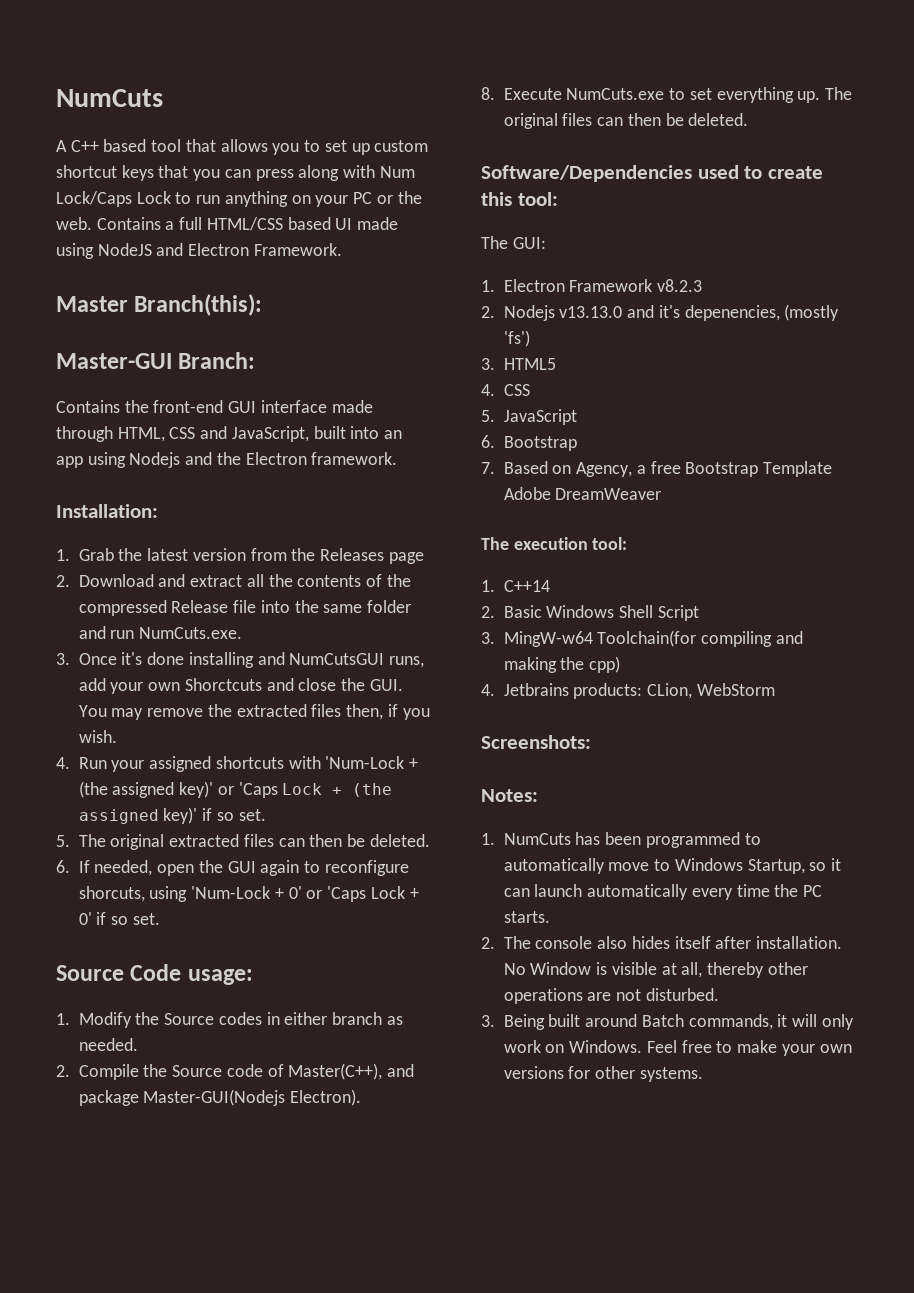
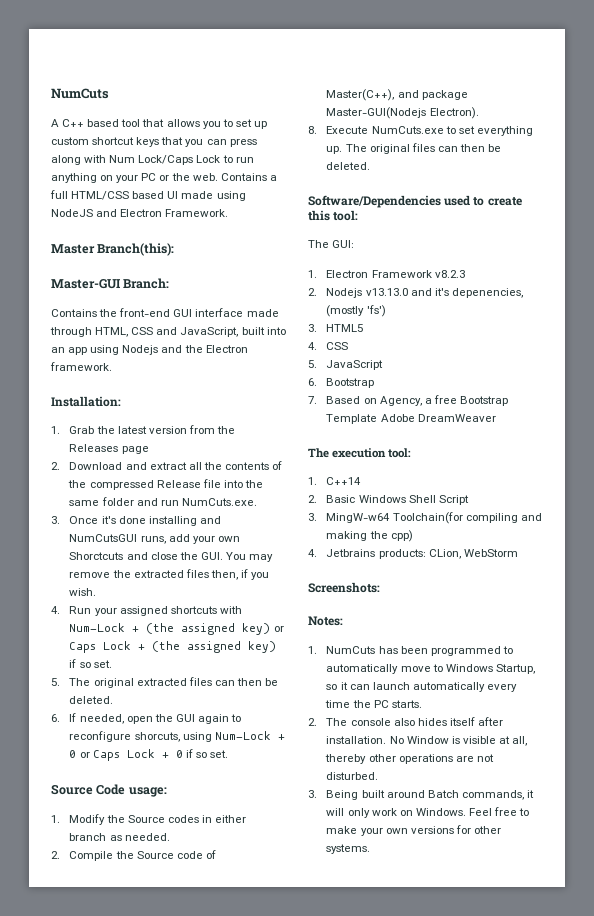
[325,756,419,769] [78,781,278,798] 'Num-Lock + (the assigned key)' or 'Caps -> [69,623,284,635] [69,642,97,653] Num-Lock + (the assigned key) or Caps
[163,807,198,824] key)' -> [248,641,277,653] key)
[191,886,419,902] [78,912,92,925] 'Num-Lock + 0' or 'Caps Lock + 0' -> [214,731,285,740] [69,749,183,761] Num-Lock + 0 or Caps Lock + 0

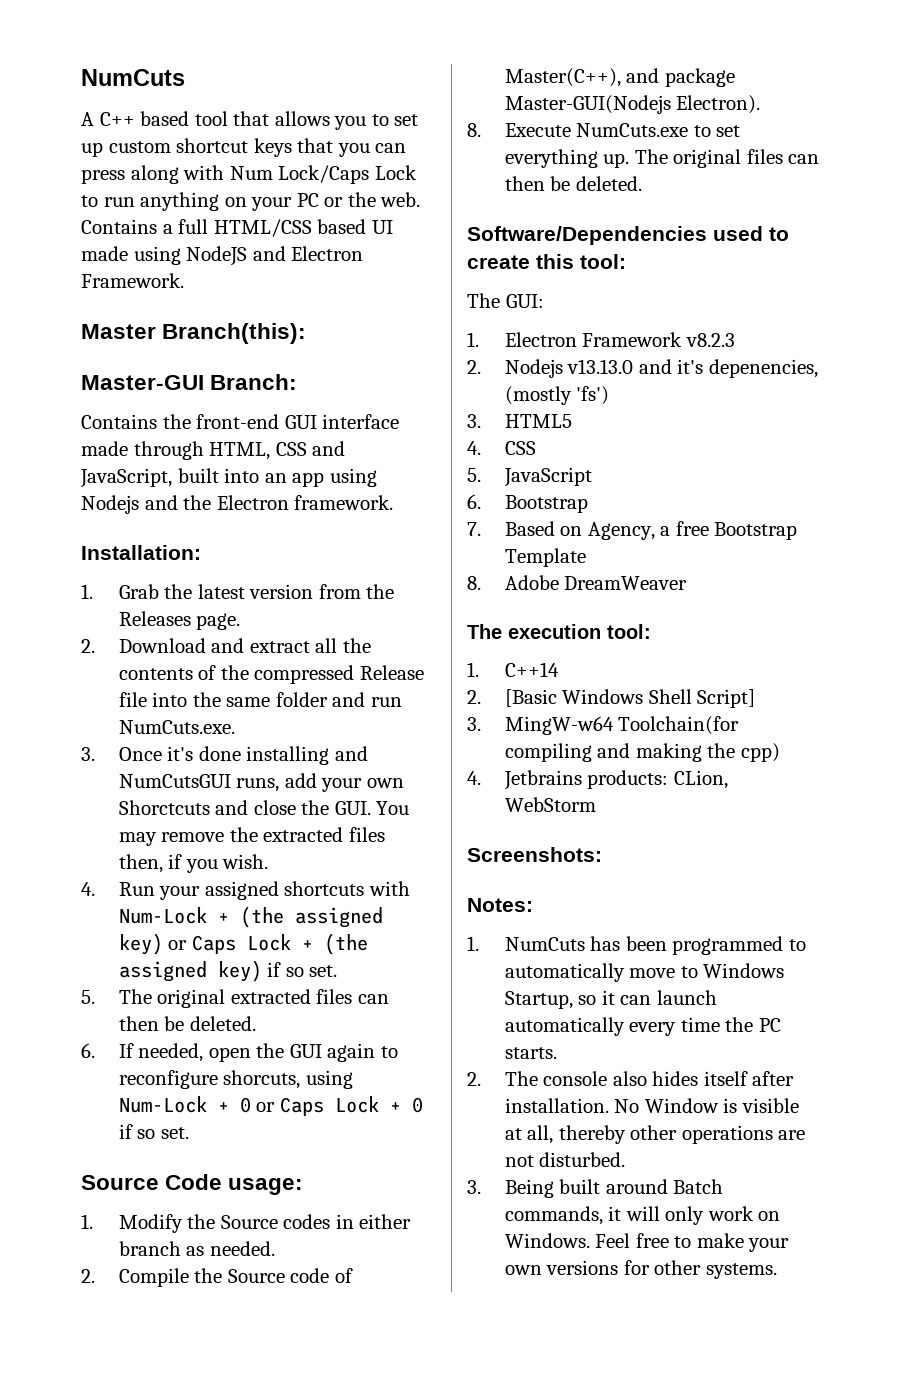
[121,446,149,454] page -> [196,613,241,630] page.
(378, 419) none -> [467,576,481,590] // 8.
[326,495,356,503] Basic -> [504,689,557,707] [Basic
[438,495,469,505] Script -> [697,689,756,708] Script]

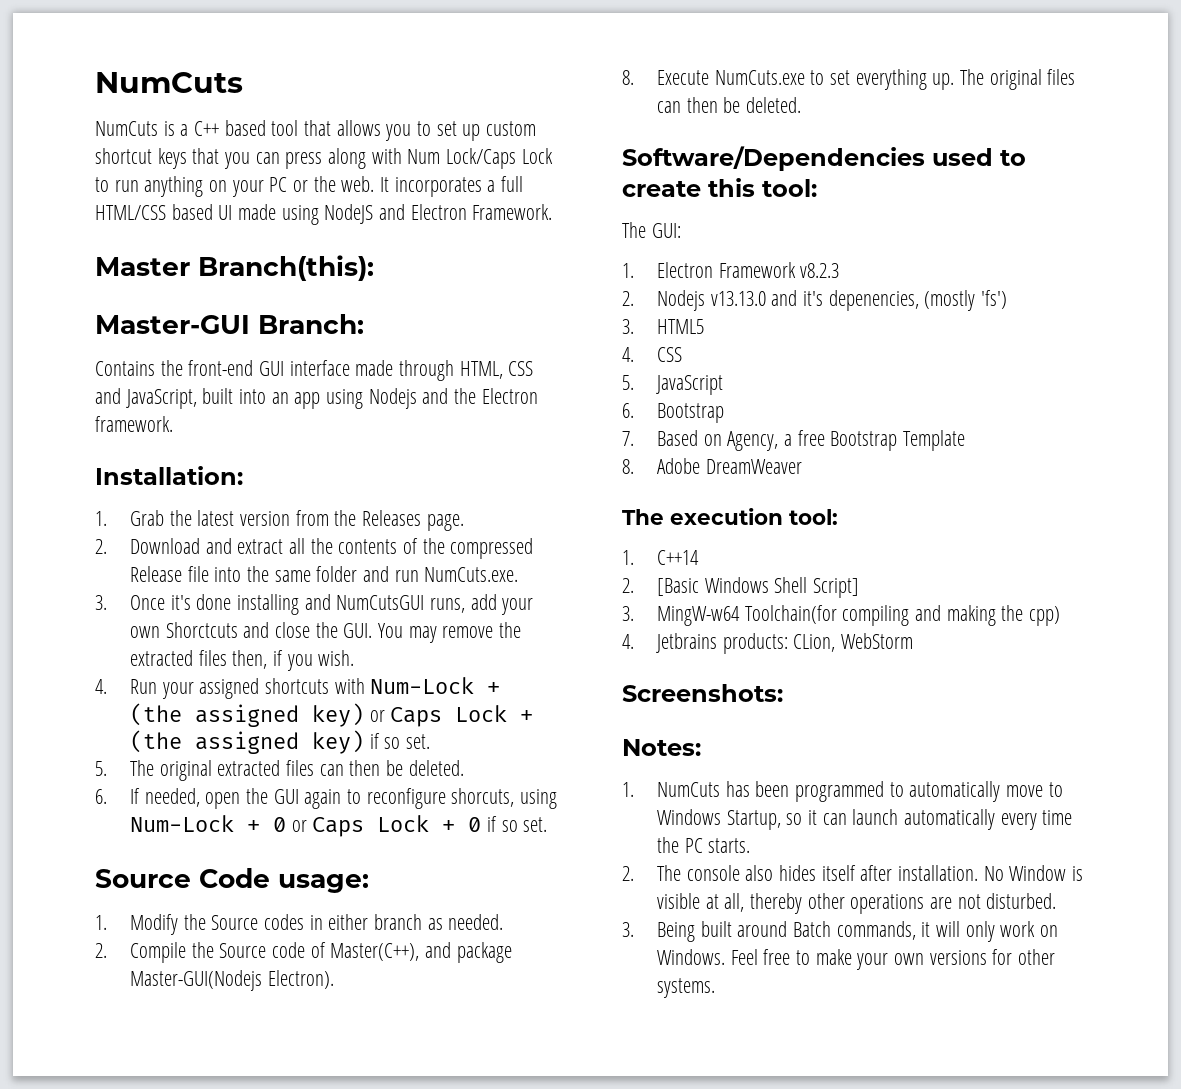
[81,112,94,126] A -> [95,121,189,136] NumCuts is a
[81,219,157,234] Contains -> [380,177,482,197] It incorporates

